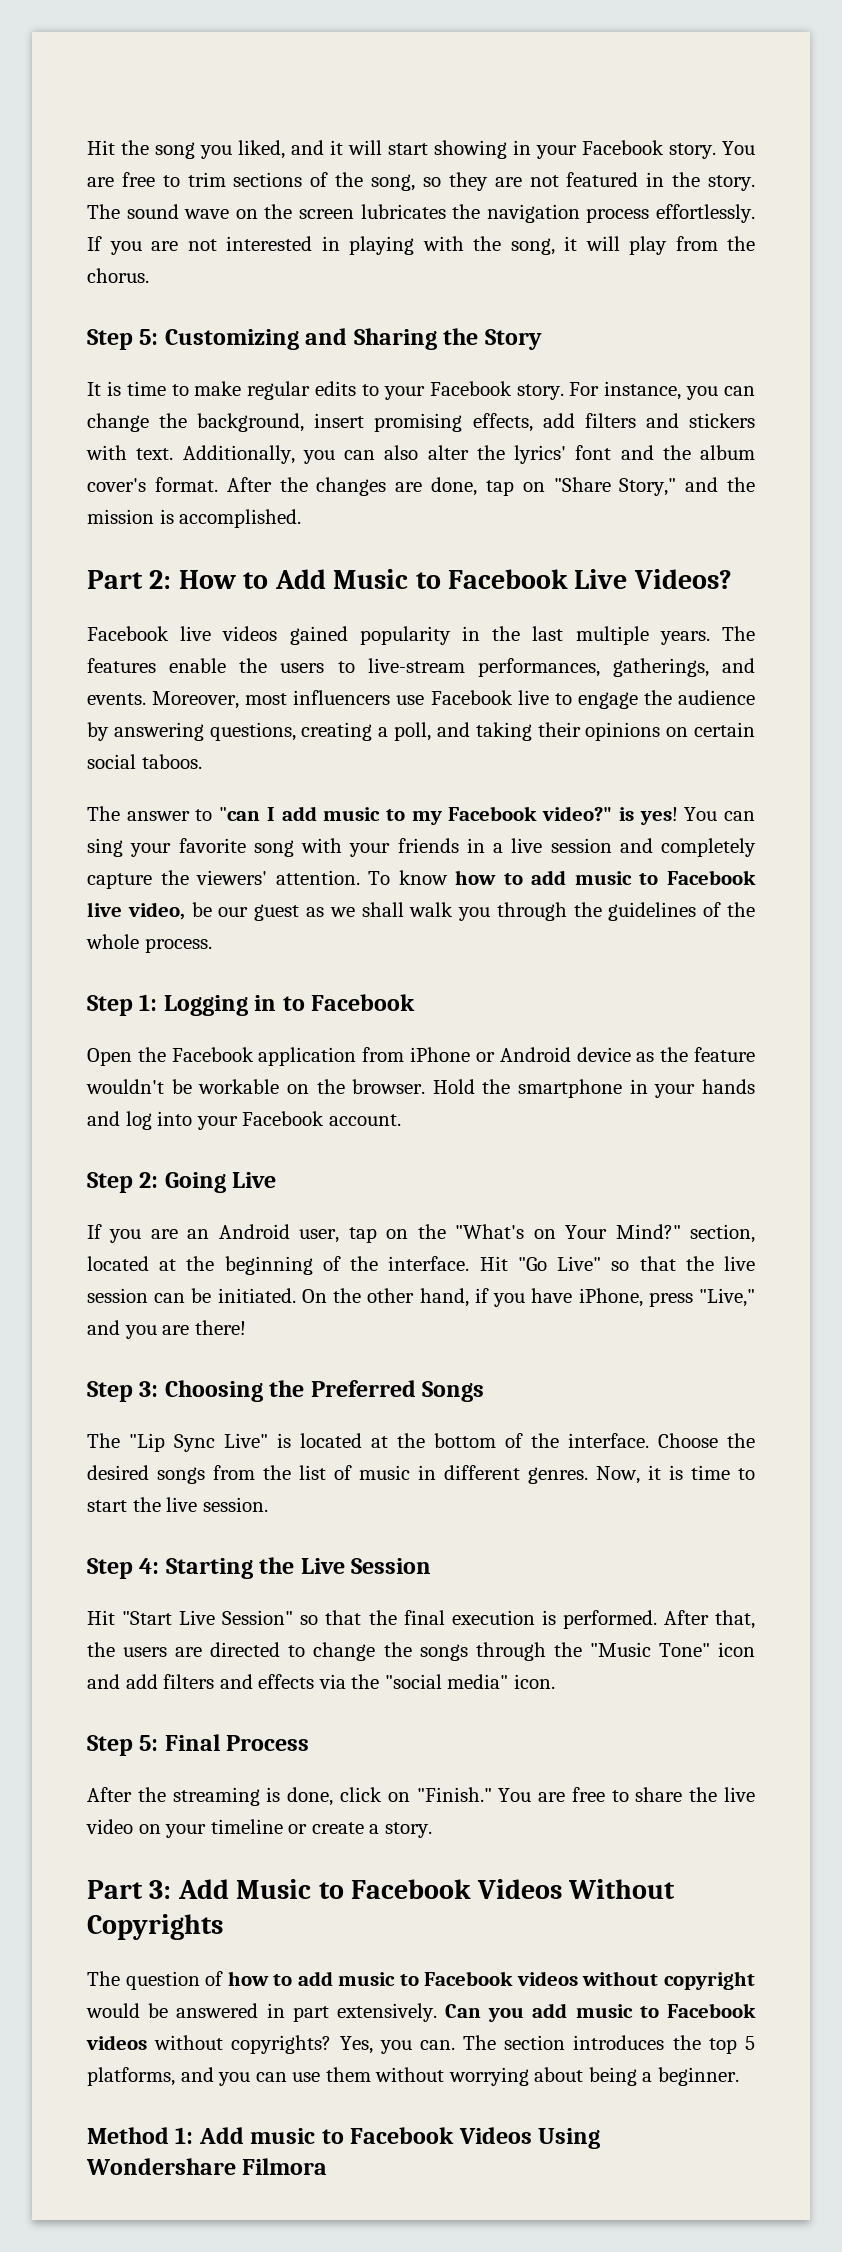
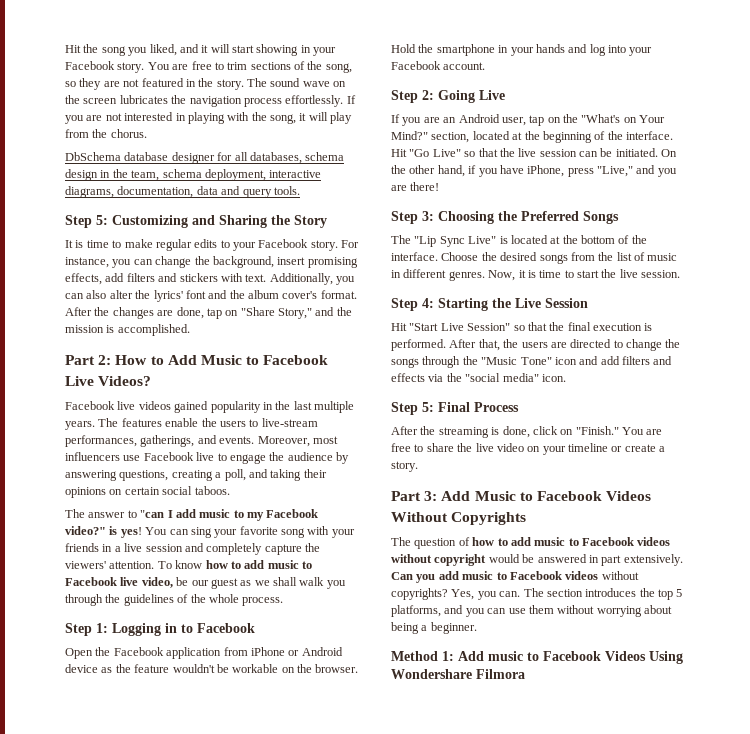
(149, 275) none -> [65,152,345,164] [65,169,322,181] [65,186,300,198] // DbSchema database designer for all databases, schema design in the team, schema deployment, interactive diagrams, documentation, data and query tools.

